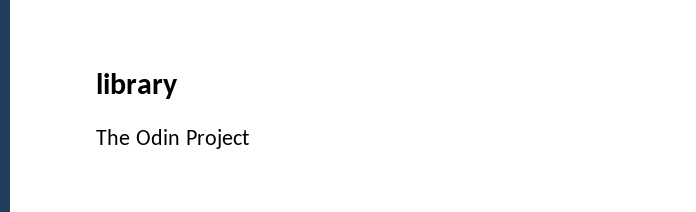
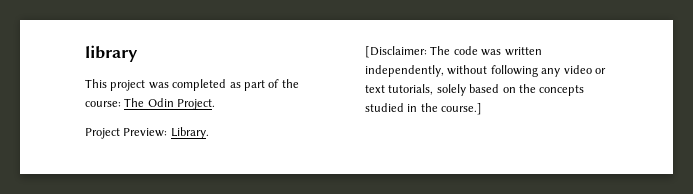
[96,129,249,149] The Odin Project -> [85,79,299,91] [85,98,216,110] [85,127,209,139] [365,46,542,58] [365,65,606,77] [365,84,585,96] [365,103,483,115] This project was completed as part of the course: The Odin Project. // Project Preview: Library. // [Disclaimer: The code was written independently, without following any video or text tutorials, solely based on the concepts studied in the course.]

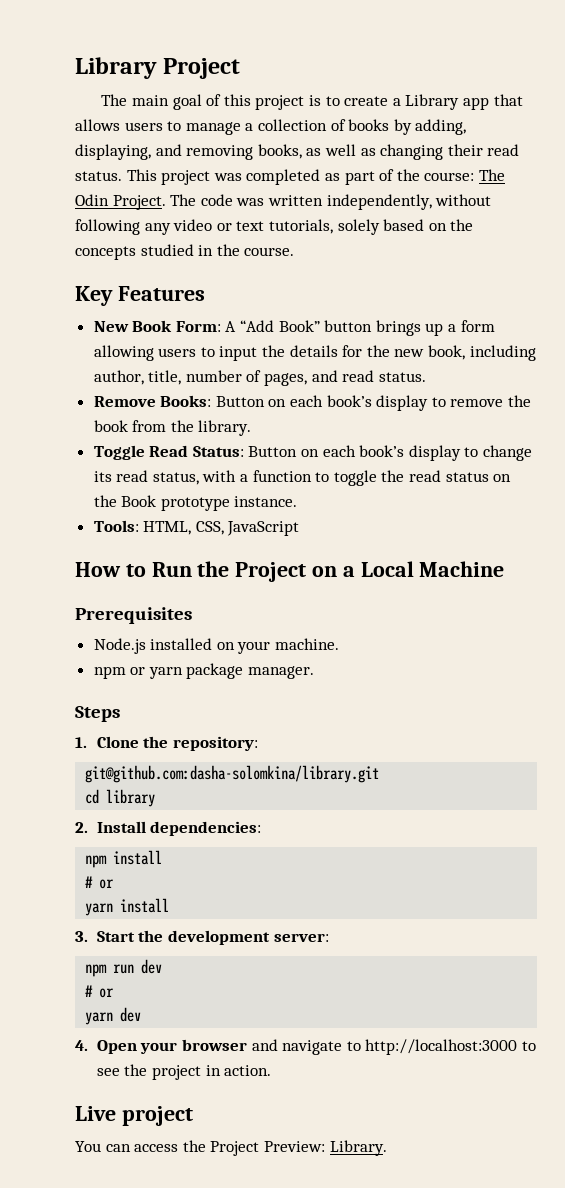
[85,45,138,62] library // -> [75,57,241,79] [101,94,523,110] [75,119,467,135] [75,144,520,160] [75,171,122,181] Library Project // The main goal of this project is to create a Library app that allows users to manage a collection of books by adding, displaying, and removing books, as well as changing their read status.
[85,127,209,139] [365,46,427,58] // Project Preview: Library. // [Disclaimer: -> (166, 202) none
[441,103,483,115] course.] -> [244,247,295,256] [75,286,205,306] [93,320,495,336] [93,345,536,361] [93,370,426,386] [93,395,532,411] [93,420,252,436] [93,445,533,461] [93,470,512,486] [93,495,298,511] [93,520,300,536] [75,561,505,582] [75,607,192,624] [93,638,340,654] [93,663,315,679] [75,706,120,722] [75,736,259,751] [85,765,380,783] [85,789,156,807] [75,821,262,836] [85,850,163,868] [85,876,115,889] [85,898,170,916] [75,930,329,945] [85,959,163,977] [85,985,115,998] [85,1007,142,1025] [75,1039,536,1055] [96,1064,272,1080] [75,1106,193,1126] [75,1140,387,1156] course. // Key Features // New Book Form: A “Add Book” button brings up a form allowing users to input the details for the new book, including author, title, number of pages, and read status. // Remove Books: Button on each book’s display to remove the book from the library. // Toggle Read Status: Button on each book’s display to change its read status, with a function to toggle the read status on the Book prototype instance. // Tools: HTML, CSS, JavaScript // How to Run the Project on a Local Machine // Prerequisites // Node.js installed on your machine. // npm or yarn package manager. // Steps // 1. Clone the repository: // git@github.com:dasha-solomkina/library.git // cd library // 2. Install dependencies: // npm install // # or // yarn install // 3. Start the development server: // npm run dev // # or // yarn dev // 4. Open your browser and navigate to http://localhost:3000 to see the project in action. // Live project // You can access the Project Preview: Library.

